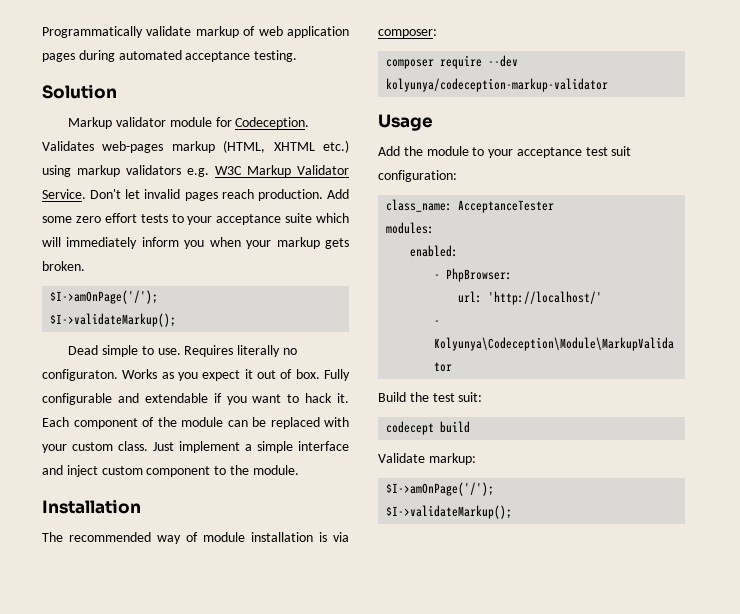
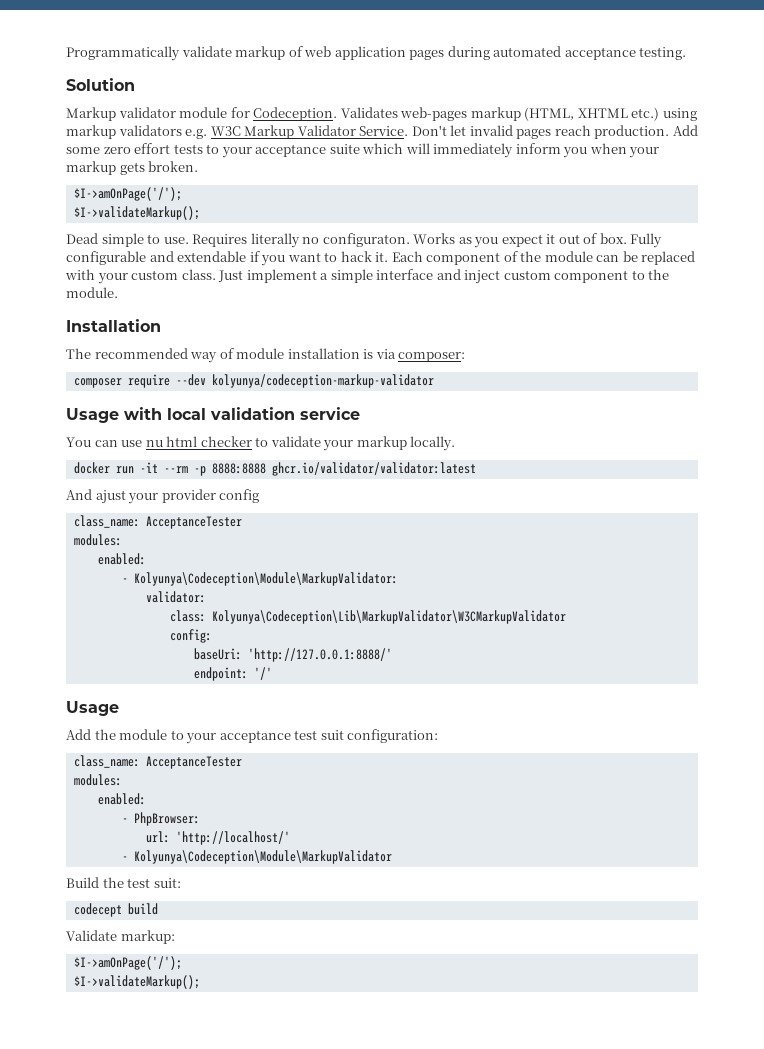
(609, 85) none -> [66,407,360,423] [66,436,456,451] [73,462,476,476] [66,489,260,504] [73,515,242,529] [73,534,122,546] [97,553,146,565] [121,572,398,586] [145,591,206,603] [169,610,566,624] [169,629,212,643] [193,648,392,662] [193,667,272,681] // Usage with local validation service // You can use nu html checker to validate your markup locally. // docker run -it --rm -p 8888:8888 ghcr.io/validator/validator:latest // And ajust your provider config // class_name: AcceptanceTester // modules: // enabled: // - Kolyunya\Codeception\Module\MarkupValidator: // validator: // class: Kolyunya\Codeception\Lib\MarkupValidator\W3CMarkupValidator // config: // baseUri: 'http://127.0.0.1:8888/' // endpoint: '/'

